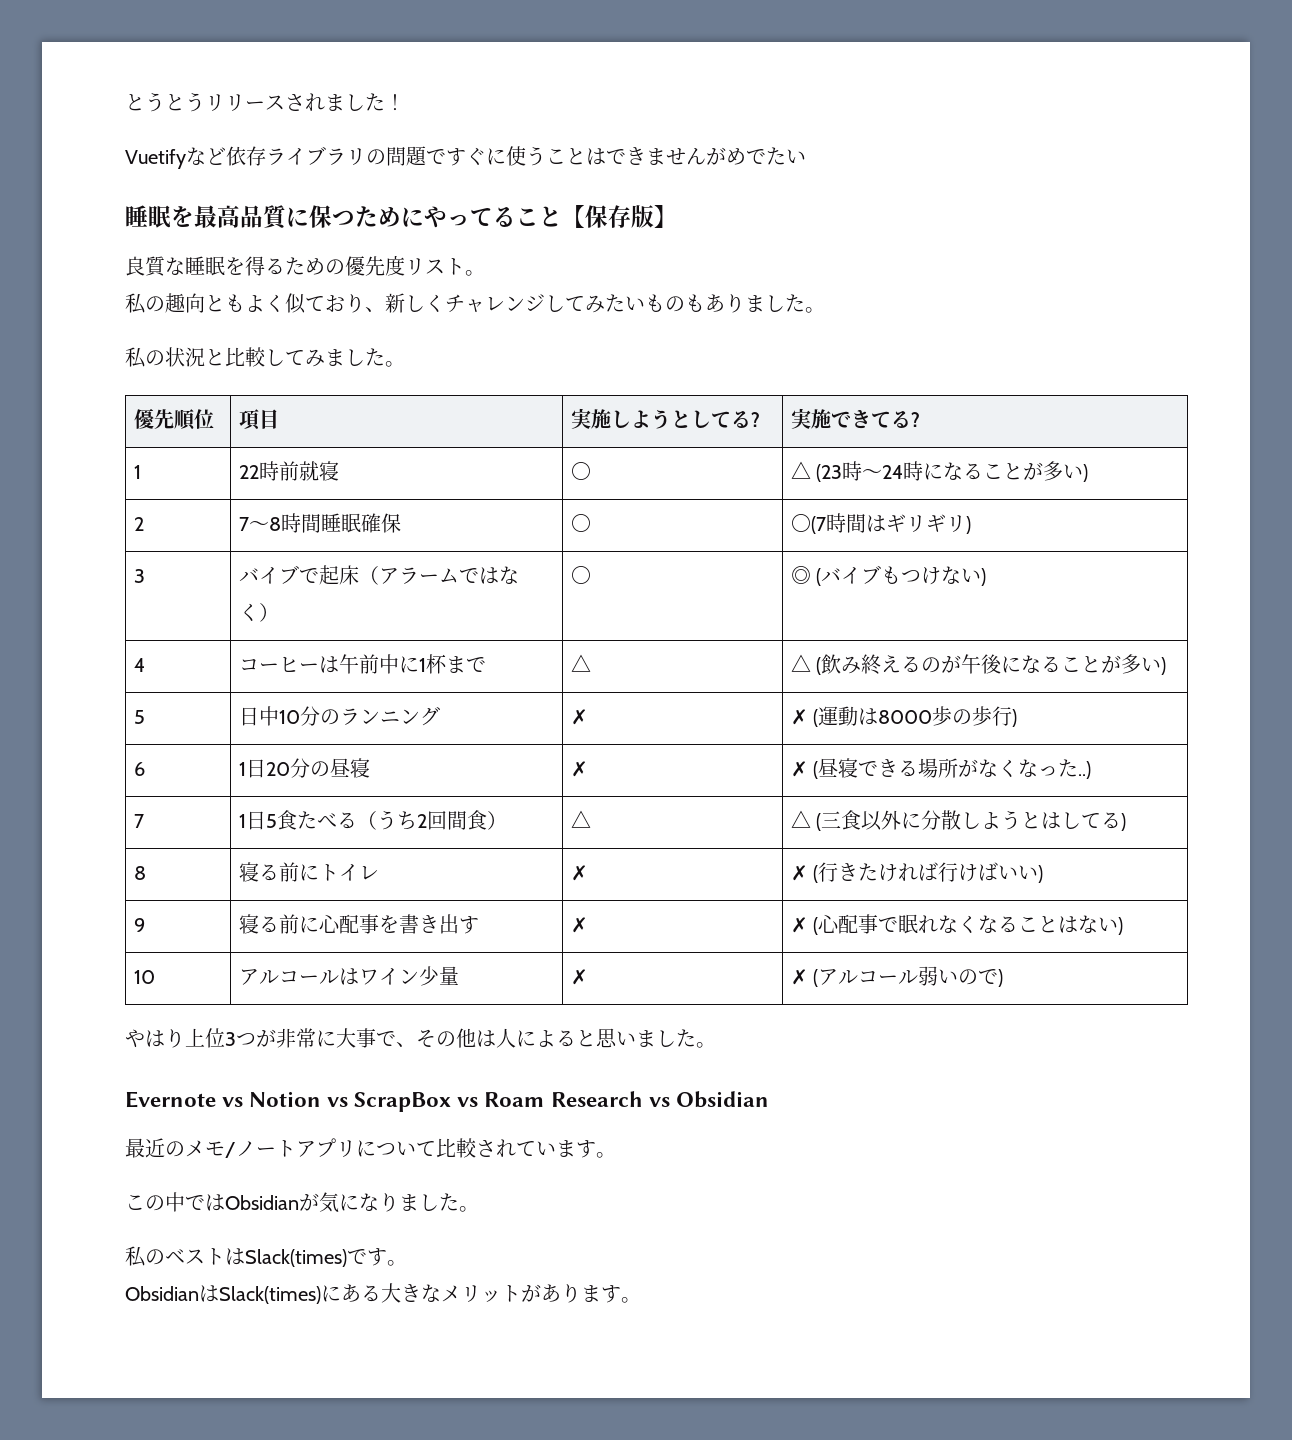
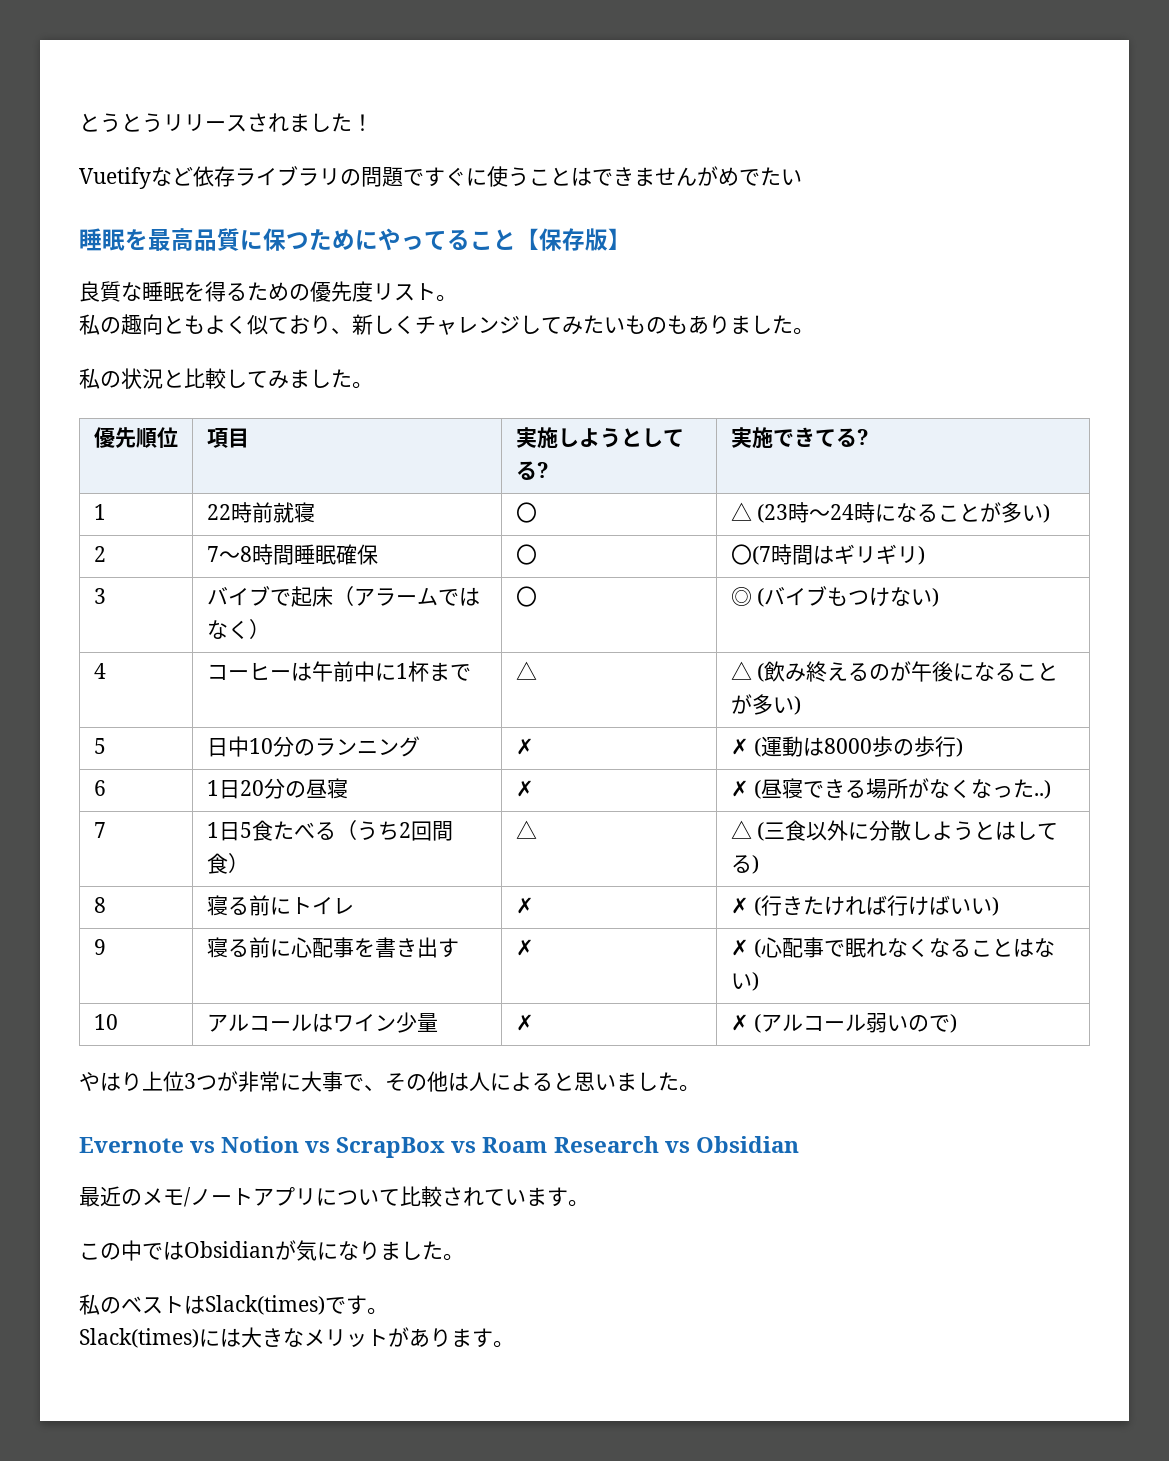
[125,1284,381,1304] ObsidianはSlack(times)にある -> [79,1328,241,1348] Slack(times)には

